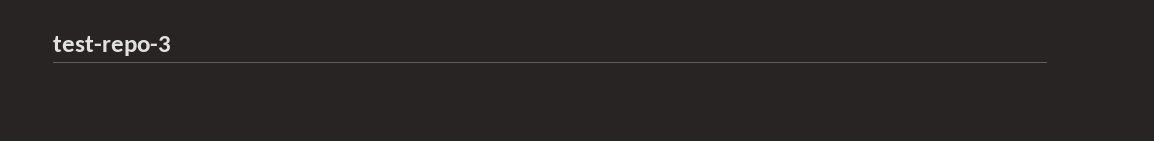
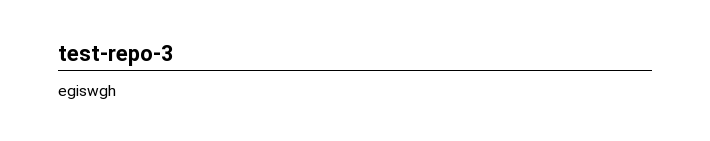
(171, 46) none -> [58,85,116,99] // egiswgh

